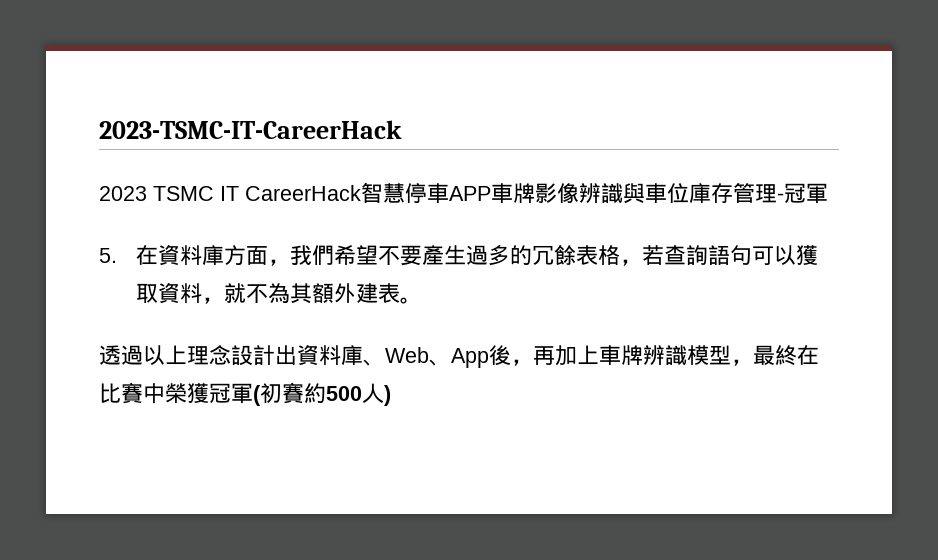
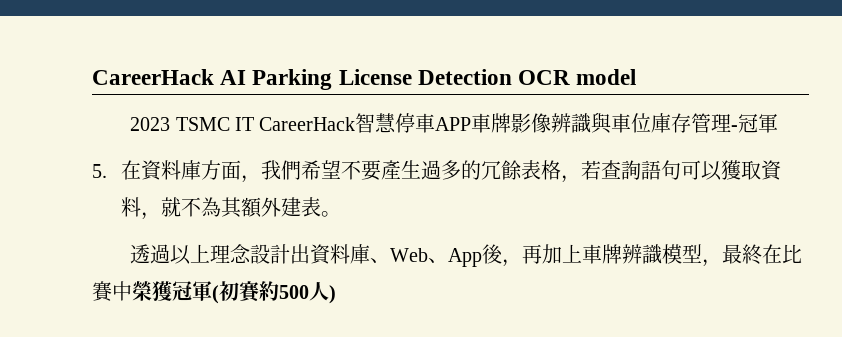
[99,120,402,139] 2023-TSMC-IT-CareerHack -> [92,69,637,90] CareerHack AI Parking License Detection OCR model

